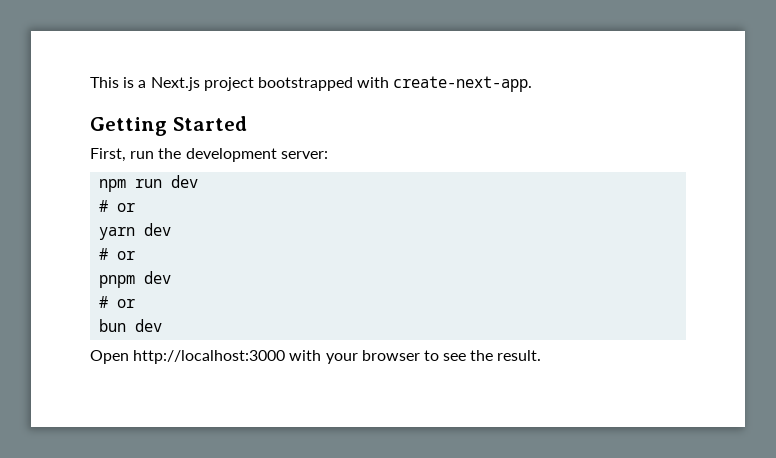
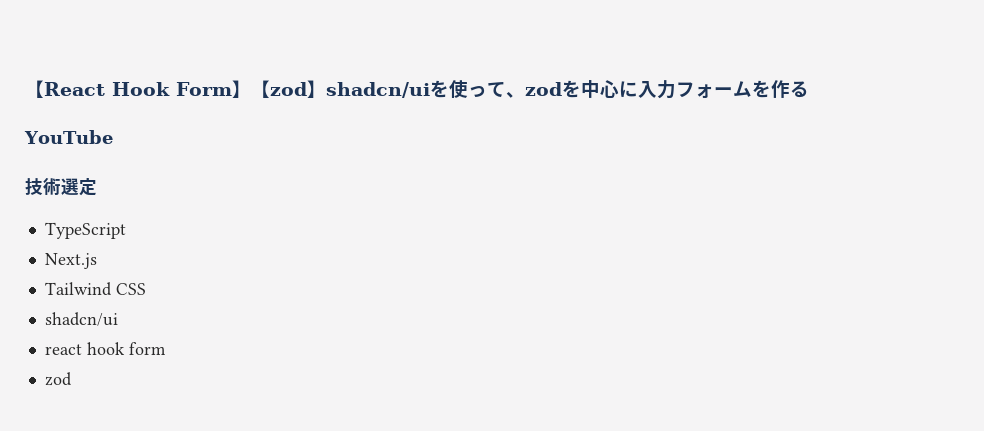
[90,76,533,92] [90,116,247,136] [90,148,328,162] [99,175,199,192] [99,200,136,212] [99,223,172,240] [99,248,136,260] [99,271,172,288] [99,296,136,308] [99,319,163,332] [90,350,542,364] This is a Next.js project bootstrapped with create-next-app. // Getting Started // First, run the development server: // npm run dev // # or // yarn dev // # or // pnpm dev // # or // bun dev // Open http://localhost:3000 with your browser to see the result. -> [25,80,809,99] [24,130,113,144] [25,177,97,196] [44,222,126,239] [44,253,97,269] [44,282,146,296] [44,312,118,326] [44,342,166,355] [44,372,72,386] 【React Hook Form】【zod】shadcn/uiを使って、zodを中心に入力フォームを作る // YouTube // 技術選定 // TypeScript // Next.js // Tailwind CSS // shadcn/ui // react hook form // zod

